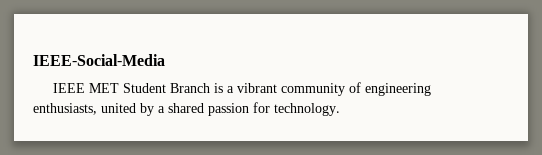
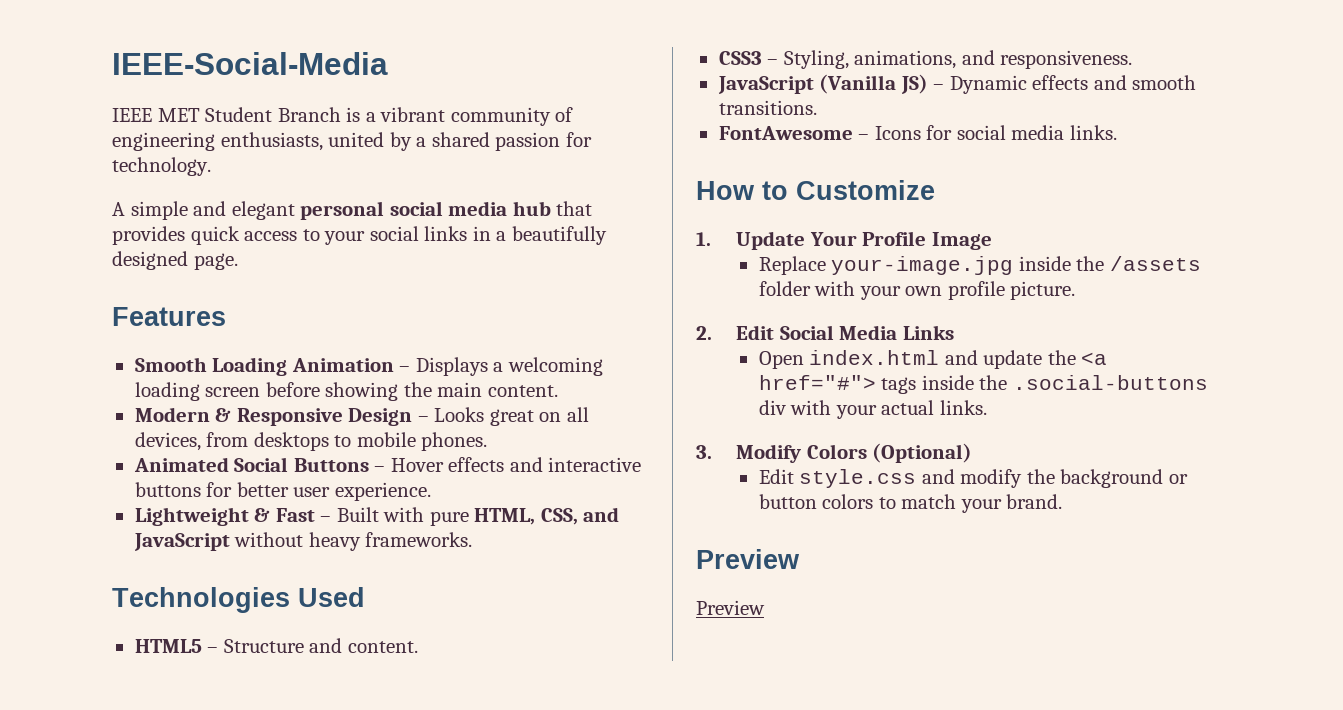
(340, 109) none -> [112,201,593,220] [112,226,607,245] [112,251,238,270] [112,307,226,326] [134,357,603,376] [134,382,558,401] [134,407,589,426] [134,432,488,451] [133,457,642,472] [134,482,431,501] [134,507,620,526] [133,532,473,551] [112,587,365,613] [134,638,418,653] [718,50,1133,69] [717,74,1197,94] [718,100,817,115] [718,125,1117,140] [696,180,935,200] [696,231,992,250] [758,256,1201,275] [758,281,1076,300] [696,325,954,340] [758,350,1108,369] [758,375,1208,394] [758,400,987,419] [696,443,973,463] [758,469,1188,488] [758,494,1063,513] [696,549,800,569] [696,600,765,615] // A simple and elegant personal social media hub that provides quick access to your social links in a beautifully designed page. // Features // Smooth Loading Animation – Displays a welcoming loading screen before showing the main content. // Modern & Responsive Design – Looks great on all devices, from desktops to mobile phones. // Animated Social Buttons – Hover effects and interactive buttons for better user experience. // Lightweight & Fast – Built with pure HTML, CSS, and JavaScript without heavy frameworks. // Technologies Used // HTML5 – Structure and content. // CSS3 – Styling, animations, and responsiveness. // JavaScript (Vanilla JS) – Dynamic effects and smooth transitions. // FontAwesome – Icons for social media links. // How to Customize // 1. Update Your Profile Image // Replace your-image.jpg inside the /assets folder with your own profile picture. // 2. Edit Social Media Links // Open index.html and update the <a href="#"> tags inside the .social-buttons div with your actual links. // 3. Modify Colors (Optional) // Edit style.css and modify the background or button colors to match your brand. // Preview // Preview

